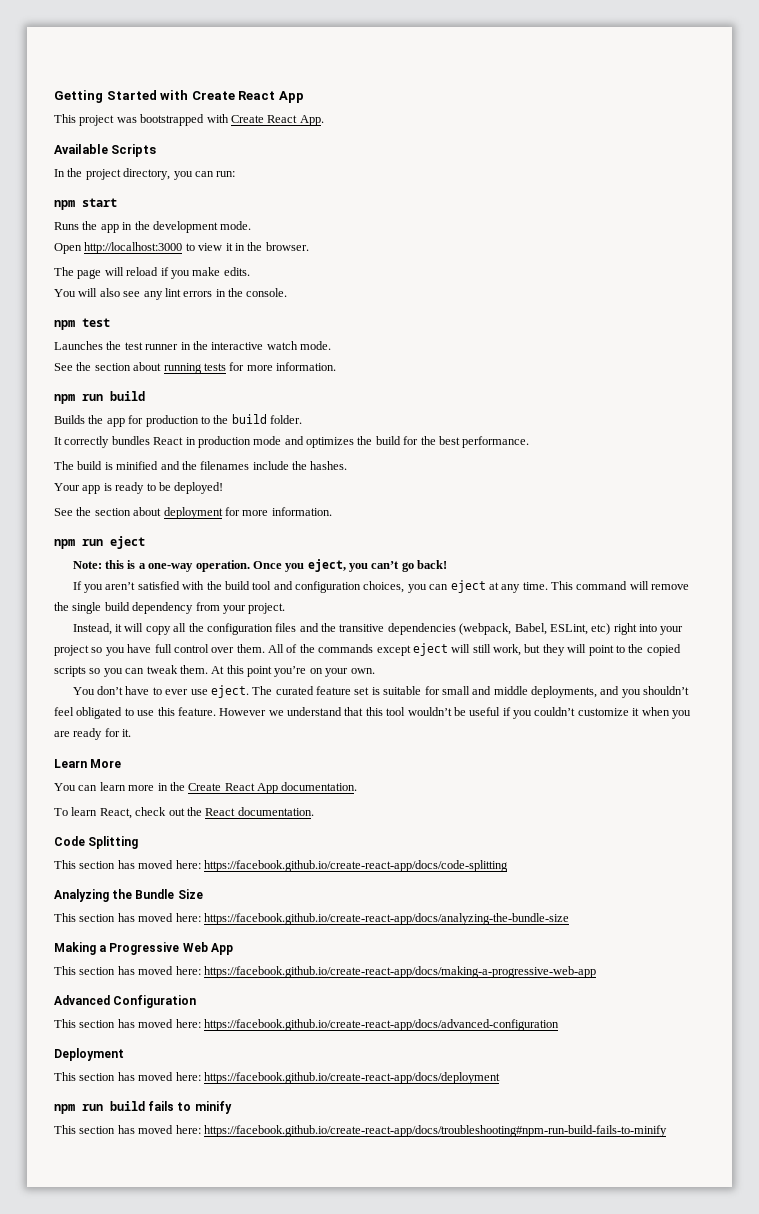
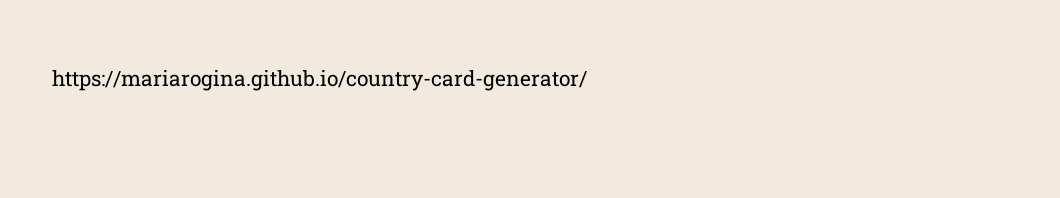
[54,90,304,103] [54,114,324,126] [54,144,157,157] [54,168,236,180] [54,198,117,210] [54,221,252,233] [54,242,309,254] [54,267,250,279] [54,288,288,300] [54,318,110,330] [54,341,331,350] [54,362,336,374] [54,391,145,404] [54,414,302,427] [54,436,530,448] [54,461,348,470] [54,482,224,494] [54,507,332,519] [54,536,145,549] [72,559,448,572] [72,580,690,593] [54,602,286,614] [72,623,684,635] [54,643,681,656] [54,665,375,677] [72,685,690,698] [54,707,691,719] [54,728,132,740] [54,759,122,768] [54,782,358,794] [54,807,314,819] [54,836,139,849] [54,860,508,872] [54,889,203,902] [54,913,569,925] [54,942,233,955] [54,966,596,978] [54,995,197,1008] [54,1019,559,1031] [54,1048,124,1061] [54,1072,500,1084] [54,1101,232,1114] [54,1125,667,1137] Getting Started with Create React App // This project was bootstrapped with Create React App. // Available Scripts // In the project directory, you can run: // npm start // Runs the app in the development mode. // Open http://localhost:3000 to view it in the browser. // The page will reload if you make edits. // You will also see any lint errors in the console. // npm test // Launches the test runner in the interactive watch mode. // See the section about running tests for more information. // npm run build // Builds the app for production to the build folder. // It correctly bundles React in production mode and optimizes the build for the best performance. // The build is minified and the filenames include the hashes. // Your app is ready to be deployed! // See the section about deployment for more information. // npm run eject // Note: this is a one-way operation. Once you eject, you can’t go back! // If you aren’t satisfied with the build tool and configuration choices, you can eject at any time. This command will remove the single build dependency from your project. // Instead, it will copy all the configuration files and the transitive dependencies (webpack, Babel, ESLint, etc) right into your project so you have full control over them. All of the commands except eject will still work, but they will point to the copied scripts so you can tweak them. At this point you’re on your own. // You don’t have to ever use eject. The curated feature set is suitable for small and middle deployments, and you shouldn’t feel obligated to use this feature. However we understand that this tool wouldn’t be useful if you couldn’t customize it when you are ready for it. // Learn More // You can learn more in the Create React App documentation. // To learn React, check out the React documentation. // Code Splitting // This section has moved here: https://facebook.github.io/create-react-app/docs/code-splitting // Analyzing the Bundle Size // This section has moved here: https://facebook.github.io/create-react-app/docs/analyzing-the-bundle-size // Making a Progressive Web App // This section has moved here: https://facebook.github.io/create-react-app/docs/making-a-progressive-web-app // Advanced Configuration // This section has moved here: https://facebook.github.io/create-react-app/docs/advanced-configuration // Deployment // This section has moved here: https://facebook.github.io/create-react-app/docs/deployment // npm run build fails to minify // This section has moved here: https://facebook.github.io/create-react-app/docs/troubleshooting#npm-run-build-fails-to-minify -> [52,70,587,91] https://mariarogina.github.io/country-card-generator/

